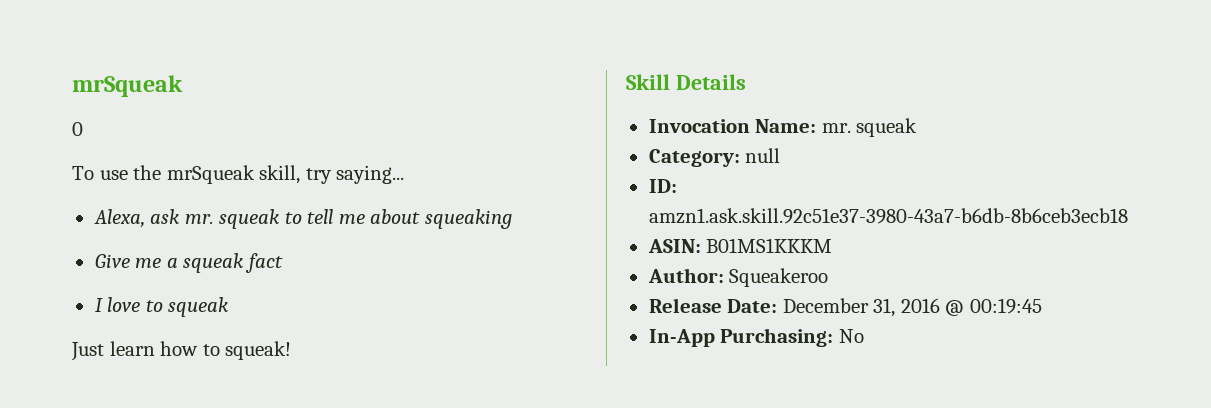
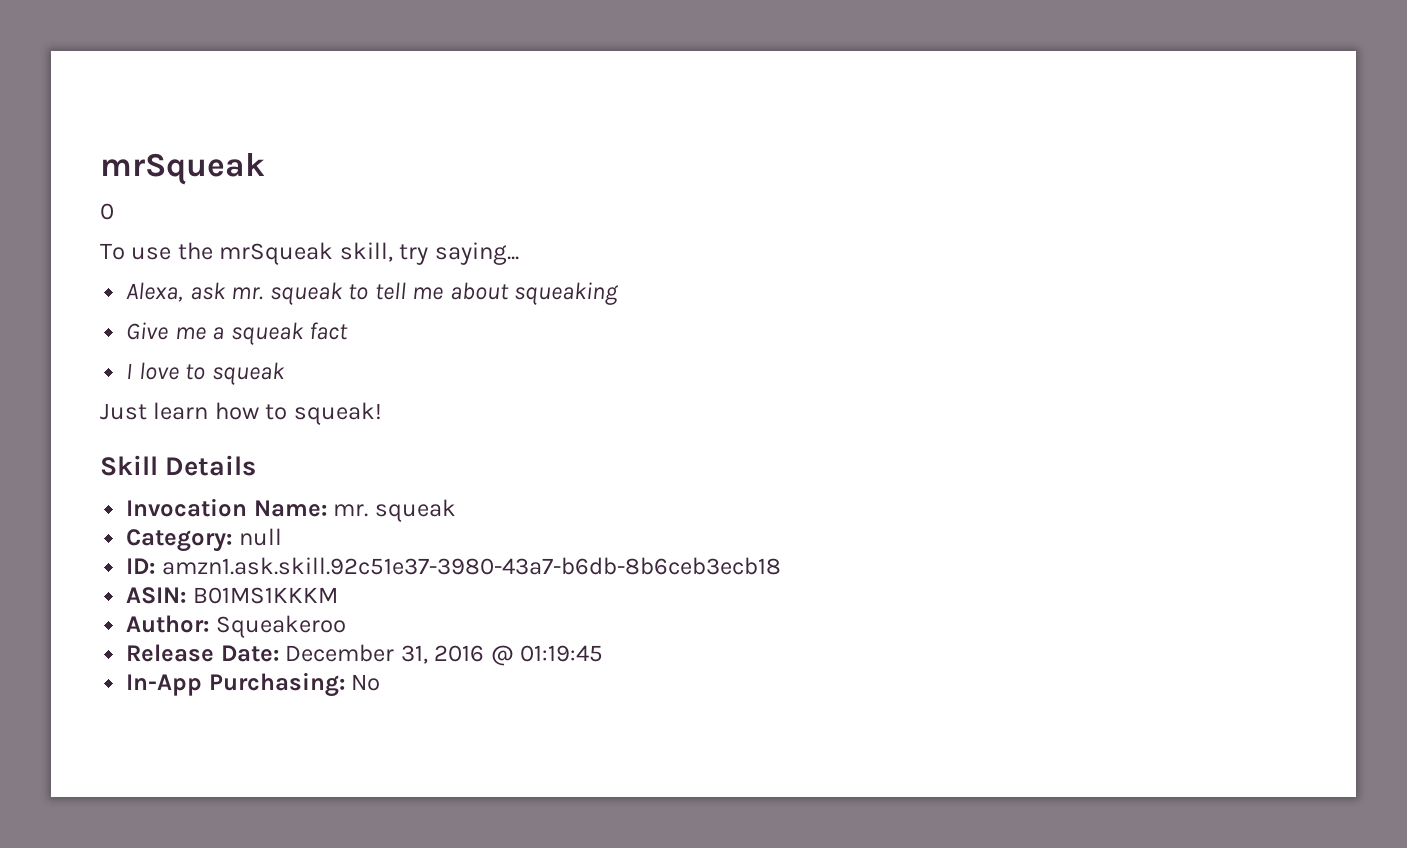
[969,298,1042,314] 00:19:45 -> [520,645,604,662] 01:19:45

